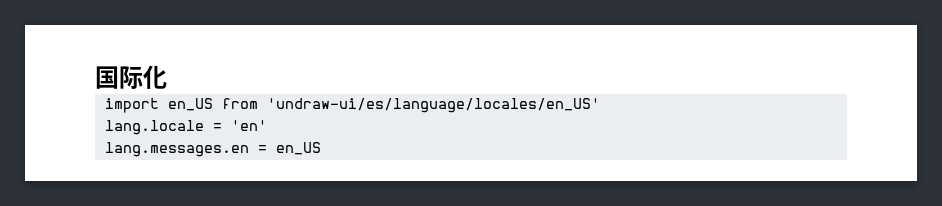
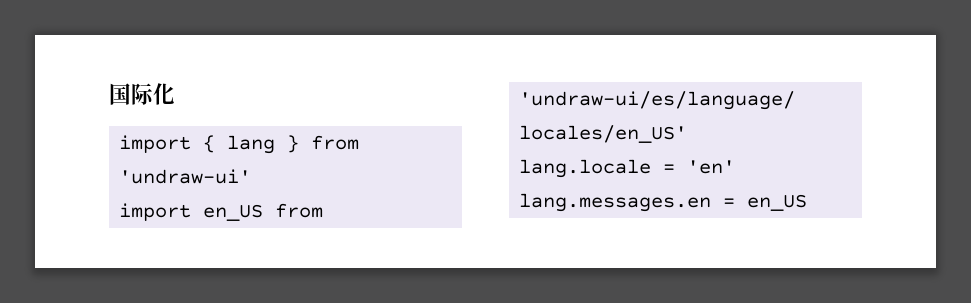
(167, 77) none -> [119,135,360,154] [119,169,252,184] // import { lang } from 'undraw-ui'

